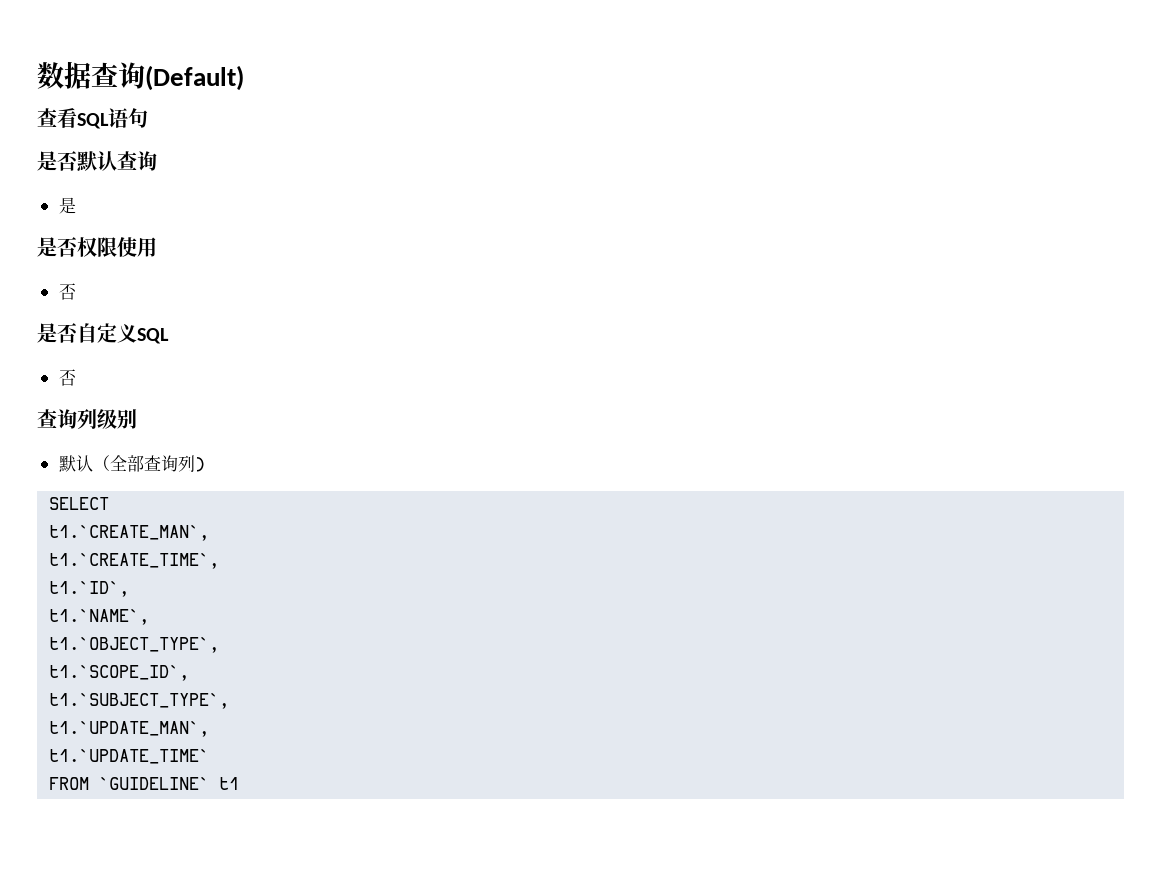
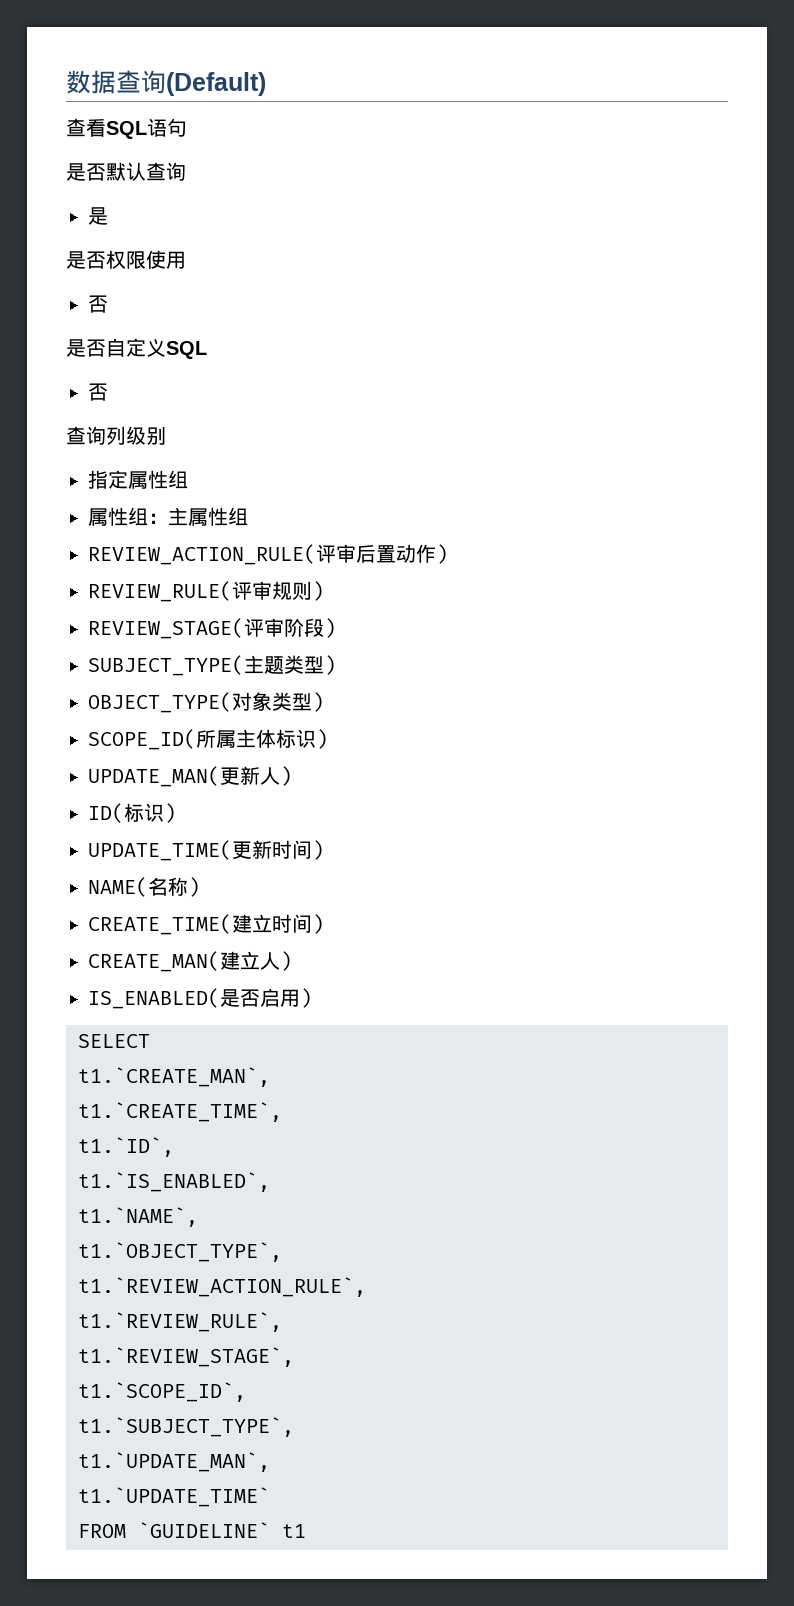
[59,455,195,472] 默认（全部查询列 -> [88,470,188,489] [88,507,248,526] [88,544,448,565] [88,581,324,602] [88,618,336,639] [88,655,336,676] [88,692,324,713] [88,729,328,750] [88,766,292,787] [88,803,176,823] [88,840,324,861] [88,877,200,897] [88,914,324,935] [88,951,292,972] [88,988,300,1009] 指定属性组 // 属性组：主属性组 // REVIEW_ACTION_RULE(评审后置动作) // REVIEW_RULE(评审规则) // REVIEW_STAGE(评审阶段) // SUBJECT_TYPE(主题类型) // OBJECT_TYPE(对象类型) // SCOPE_ID(所属主体标识) // UPDATE_MAN(更新人) // ID(标识) // UPDATE_TIME(更新时间) // NAME(名称) // CREATE_TIME(建立时间) // CREATE_MAN(建立人) // IS_ENABLED(是否启用
(129, 589) none -> [78,1172,270,1192] // t1.`IS_ENABLED`,
(219, 645) none -> [78,1277,366,1297] [78,1312,282,1332] [78,1347,294,1367] // t1.`REVIEW_ACTION_RULE`, // t1.`REVIEW_RULE`, // t1.`REVIEW_STAGE`,

